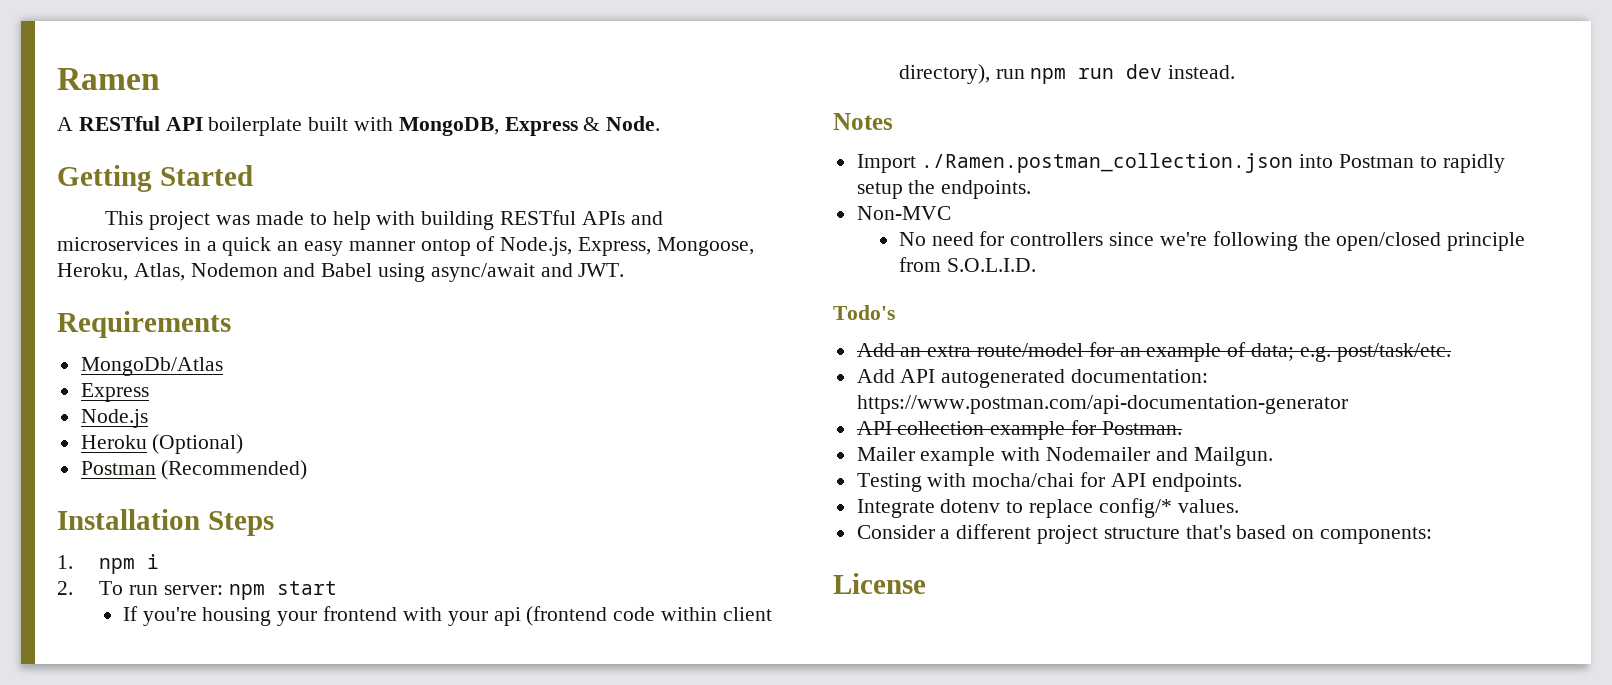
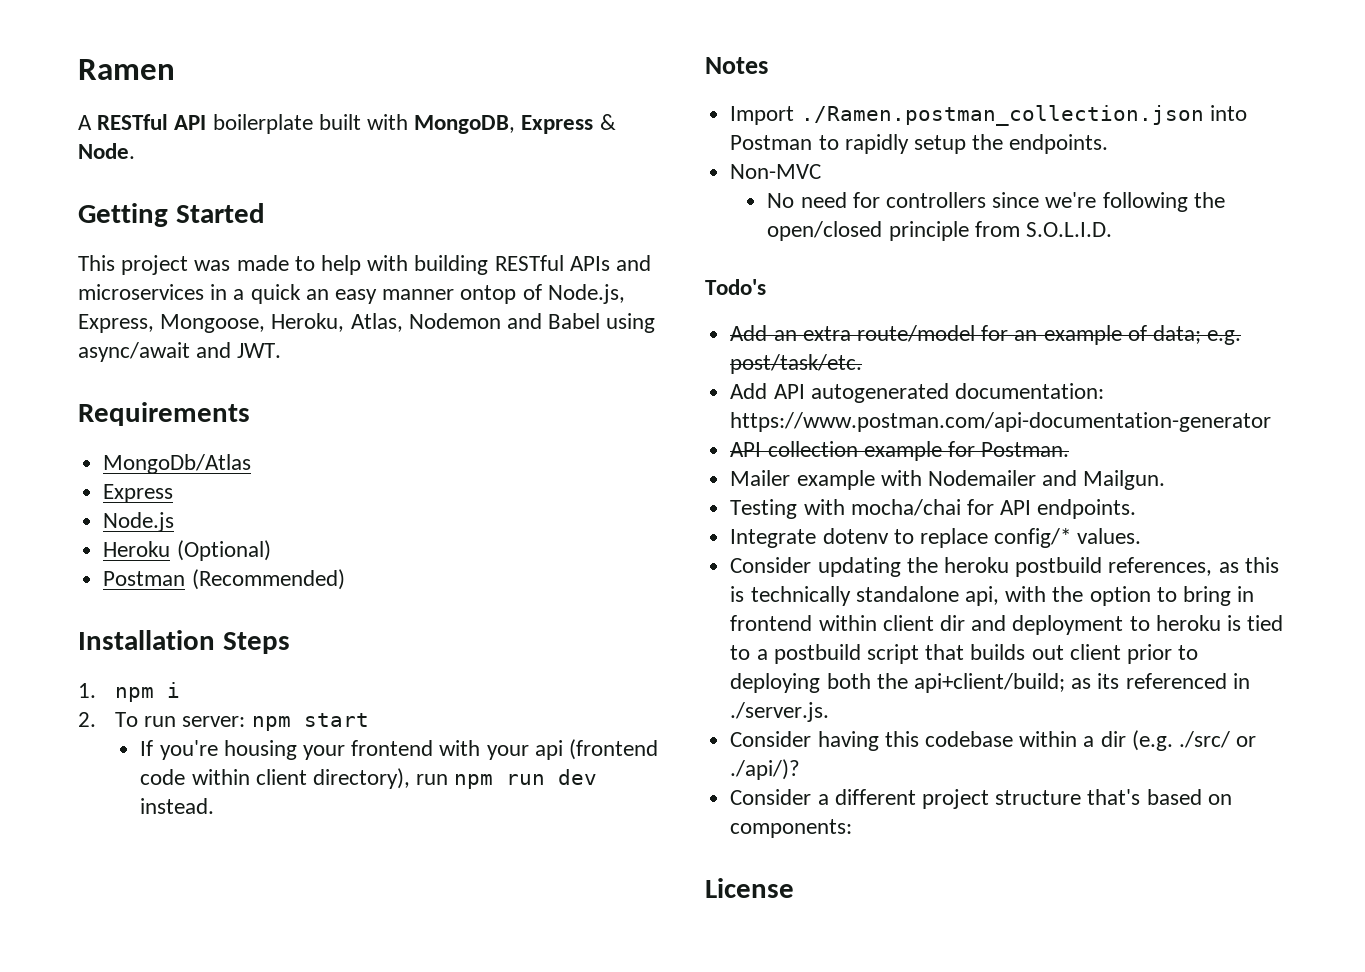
(1239, 506) none -> [730,557,1279,577] [730,586,1255,606] [730,615,1284,635] [730,644,1199,664] [730,673,1250,693] [730,702,830,722] [730,730,1257,751] [730,759,801,780] // Consider updating the heroku postbuild references, as this is technically standalone api, with the option to bring in frontend within client dir and deployment to heroku is tied to a postbuild script that builds out client prior to deploying both the api+client/build; as its referenced in ./server.js. // Consider having this codebase within a dir (e.g. ./src/ or ./api/)?

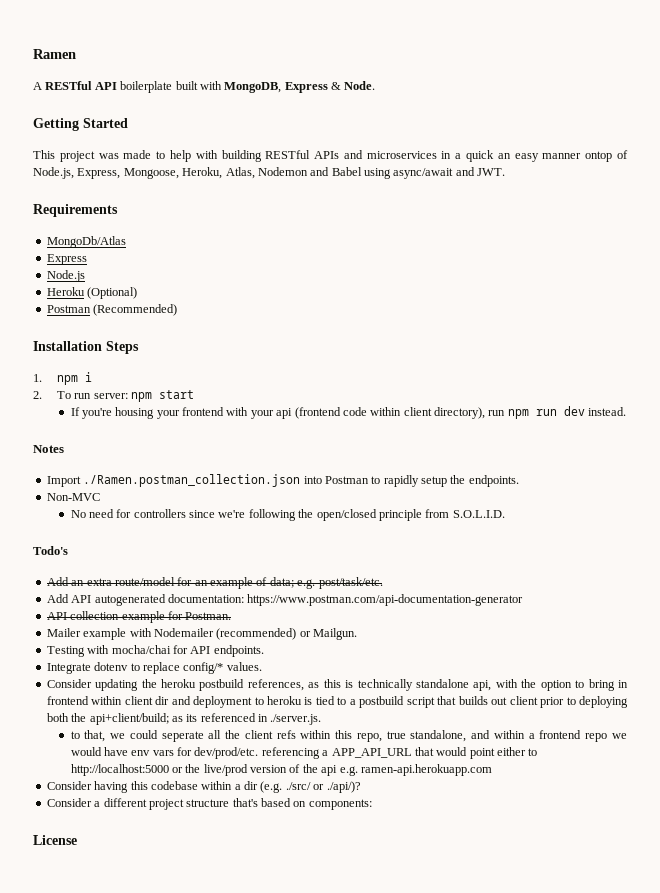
[1042,470,1078,486] and -> [216,628,311,640] (recommended) or
(830, 712) none -> [70,730,627,742] [70,747,538,759] [70,764,492,776] // to that, we could seperate all the client refs within this repo, true standalone, and within a frontend repo we would have env vars for dev/prod/etc. referencing a APP_API_URL that would point either to http://localhost:5000 or the live/prod version of the api e.g. ramen-api.herokuapp.com

